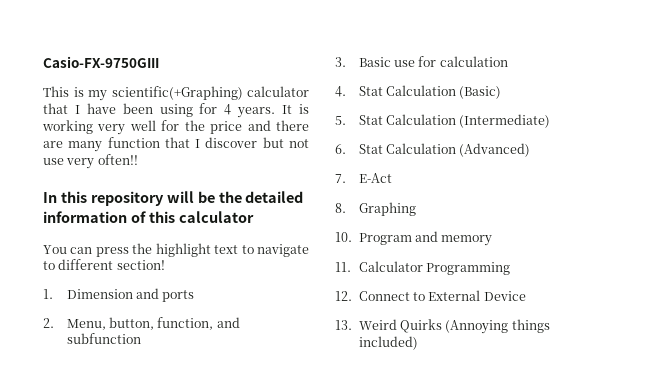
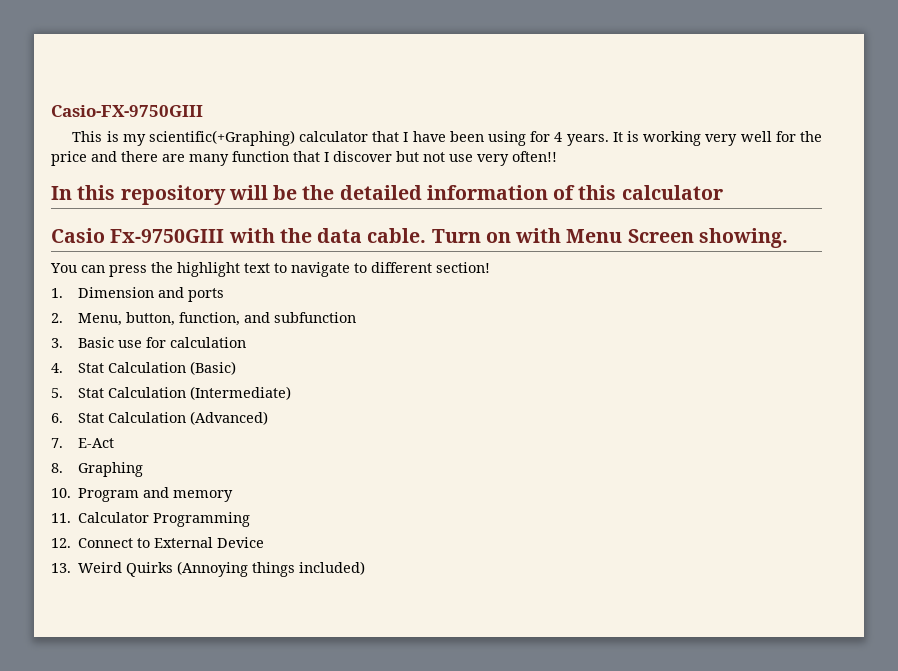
(254, 217) none -> [51,228,788,248] // Casio Fx-9750GIII with the data cable. Turn on with Menu Screen showing.

